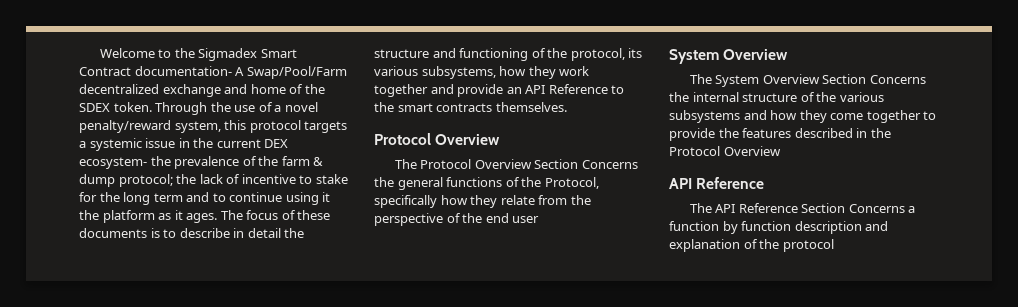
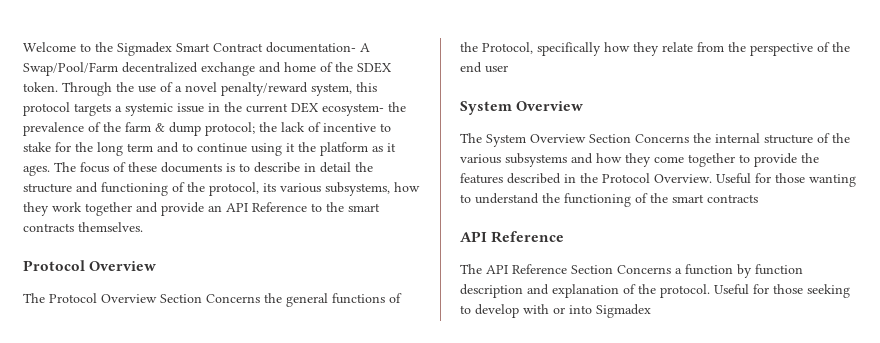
[723,146,781,156] Overview -> [654,173,856,187] [460,193,758,207] Overview. Useful for those wanting to understand the functioning of the smart contracts
[782,239,834,252] protocol -> [660,284,850,298] [460,304,651,318] protocol. Useful for those seeking to develop with or into Sigmadex

